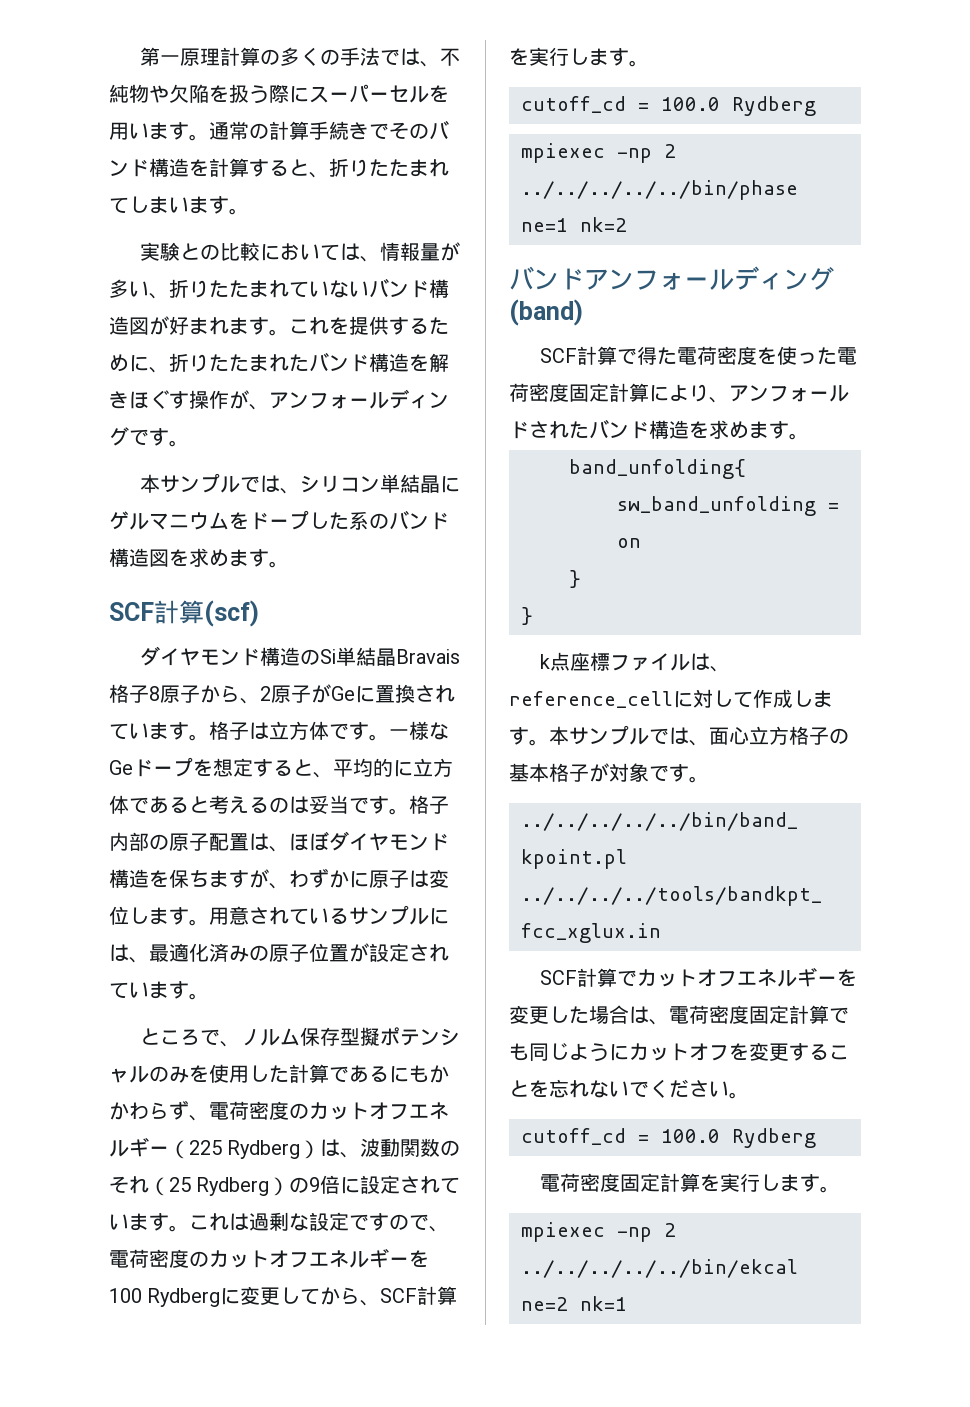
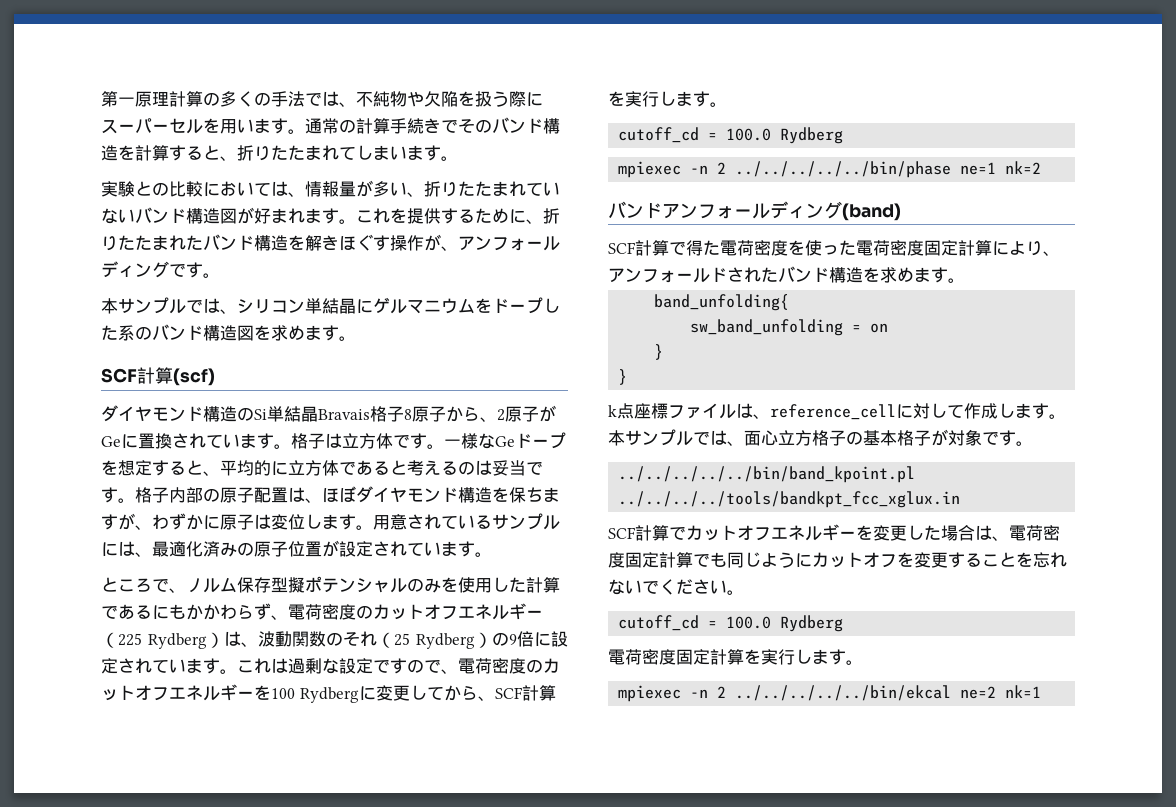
[617,148,652,163] -np -> [690,165,709,174] -n
[617,1227,652,1242] -np -> [690,689,709,698] -n

